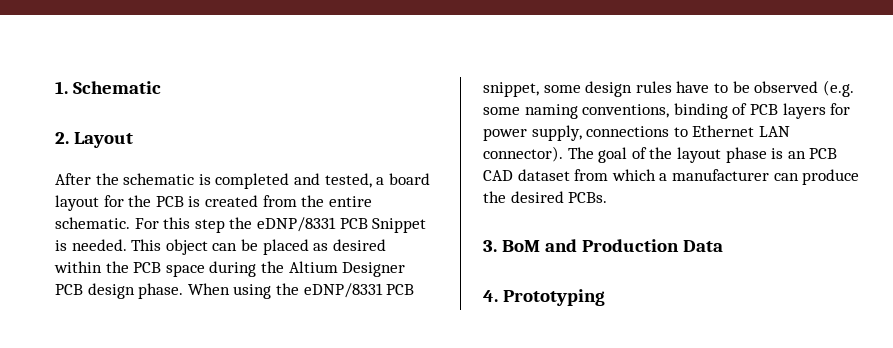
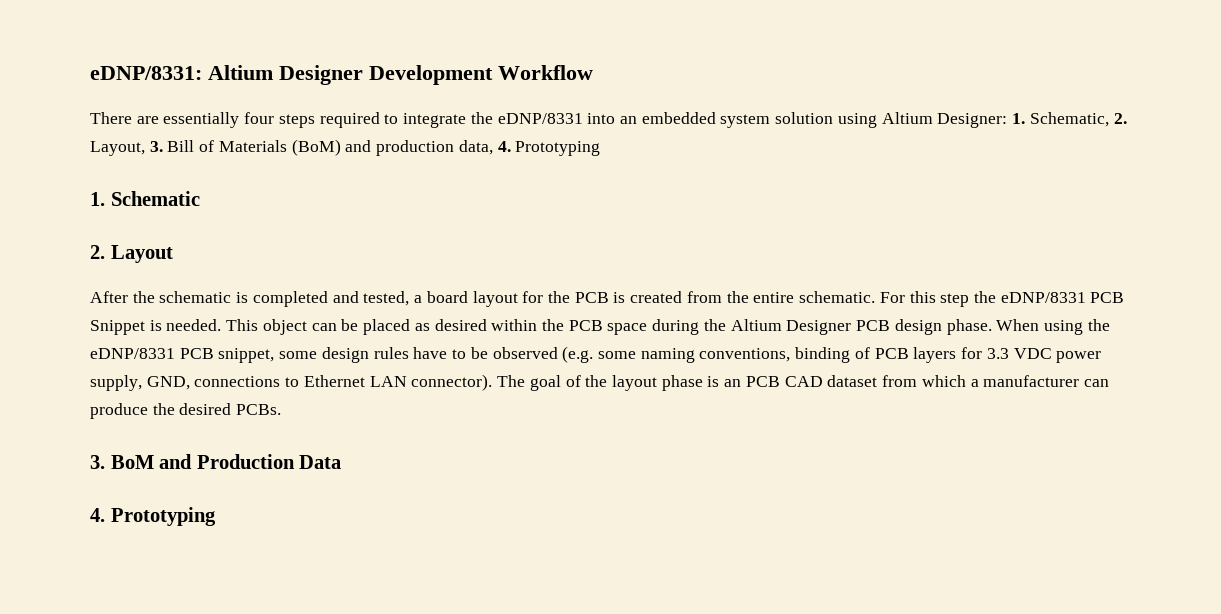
(55, 87) none -> [90,65,593,85] [90,112,1127,128] [90,139,601,156] eDNP/8331: Altium Designer Development Workflow // There are essentially four steps required to integrate the eDNP/8331 into an embedded system solution using Altium Designer: 1. Schematic, 2. Layout, 3. Bill of Materials (BoM) and production data, 4. Prototyping //
(851, 109) none -> [986,348,1052,359] 3.3 VDC
(582, 133) none -> [146,376,190,390] GND,

